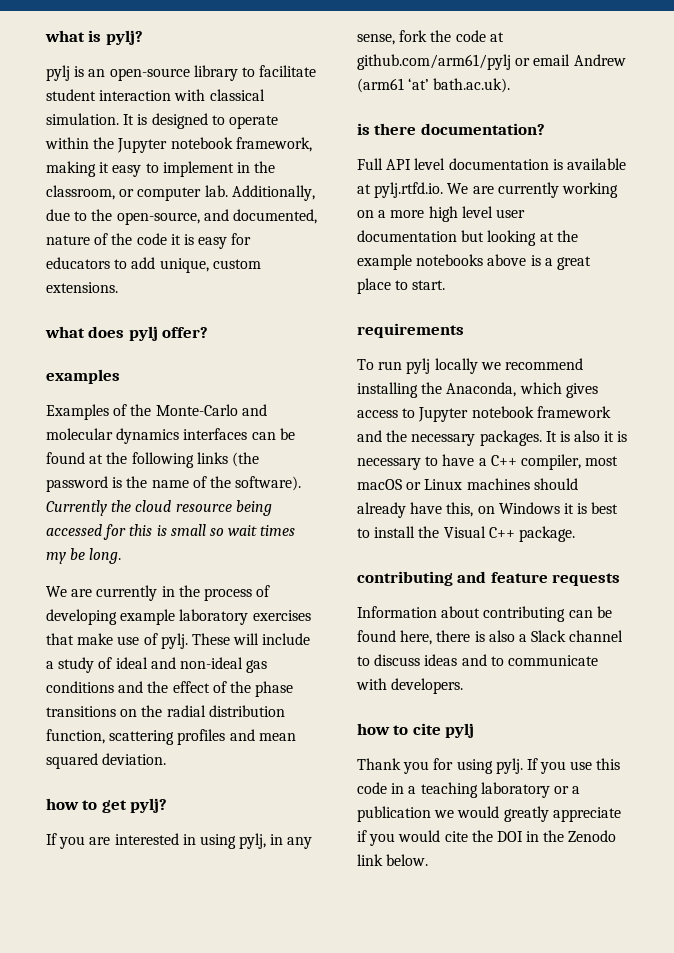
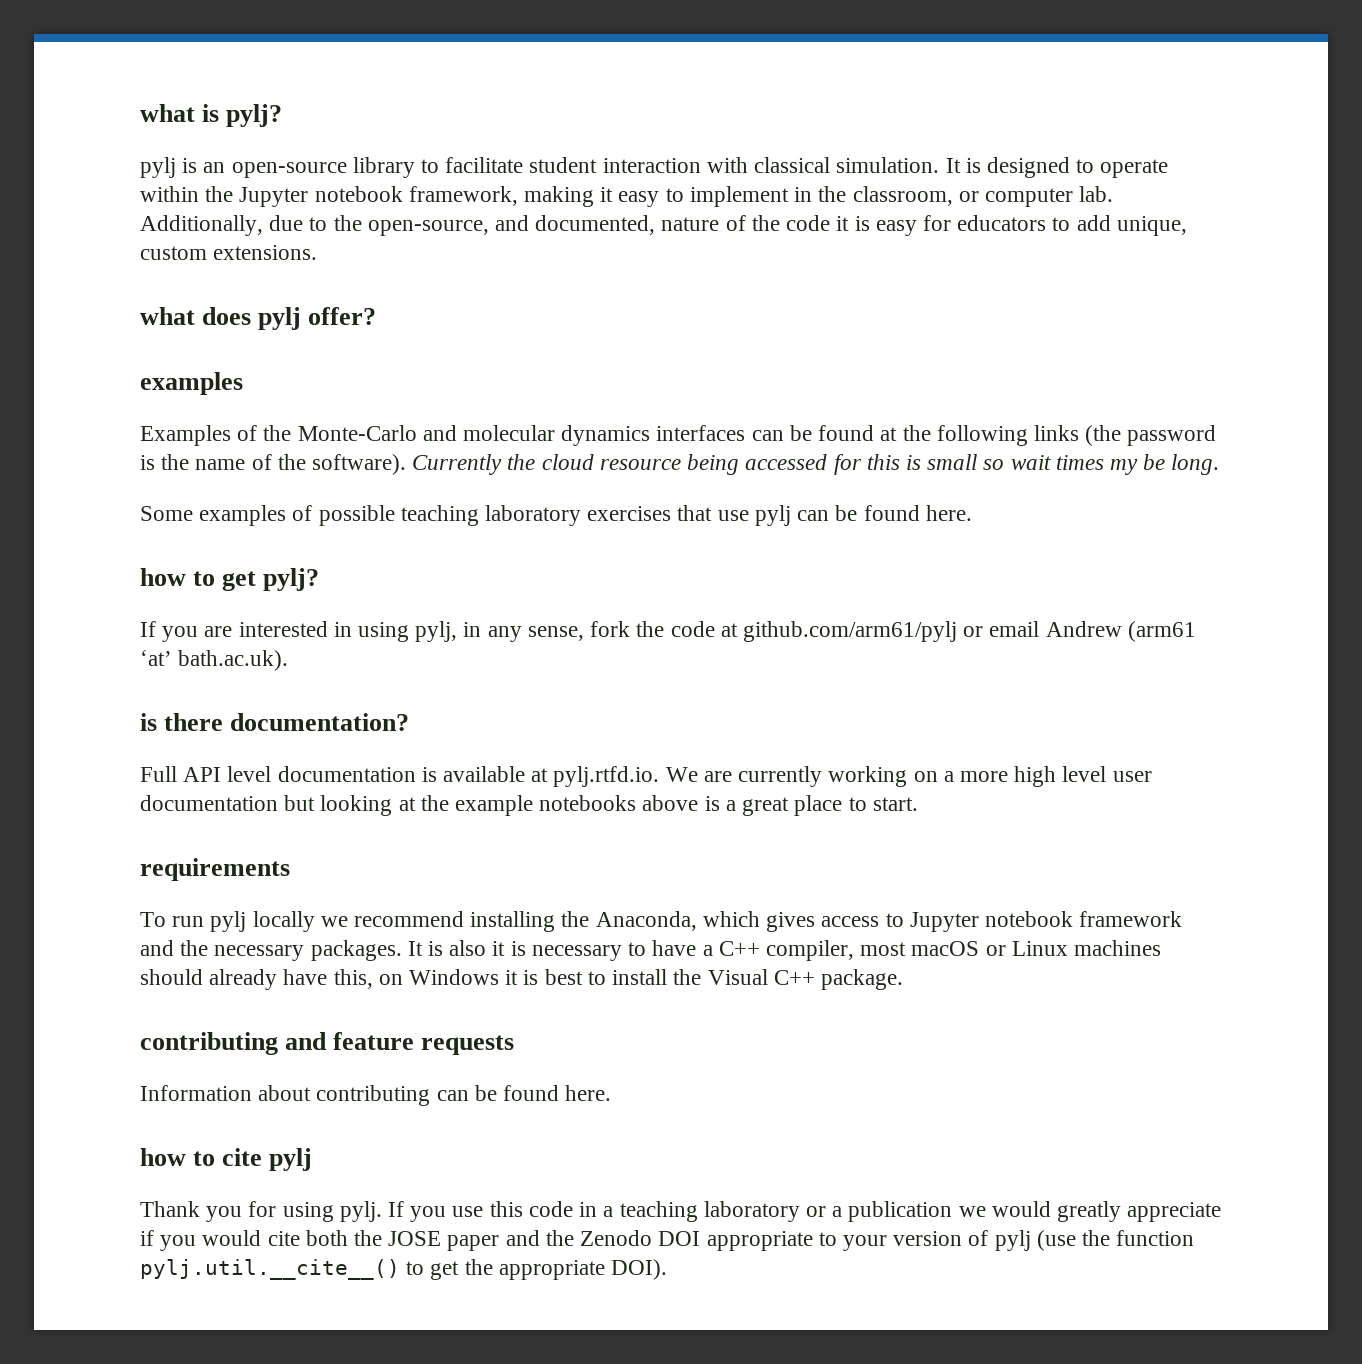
[46,585,271,601] [46,609,311,625] [46,633,311,649] [46,657,268,673] [46,681,294,697] [46,705,285,717] [46,729,296,745] [46,753,167,769] We are currently in the process of developing example laboratory exercises that make use of pylj. These will include a study of ideal and non-ideal gas conditions and the effect of the phase transitions on the radial distribution function, scattering profiles and mean squared deviation. -> [140,505,972,526] Some examples of possible teaching laboratory exercises that use pylj can be found here.
[400,630,624,645] [357,654,598,666] [356,678,464,694] here, there is also a Slack channel to discuss ideas and to communicate with developers. -> [565,1085,612,1101] here.
[471,830,617,842] [357,854,429,866] the DOI in the Zenodo link below. -> [305,1230,1195,1251] [140,1259,668,1280] both the JOSE paper and the Zenodo DOI appropriate to your version of pylj (use the function pylj.util.__cite__() to get the appropriate DOI).

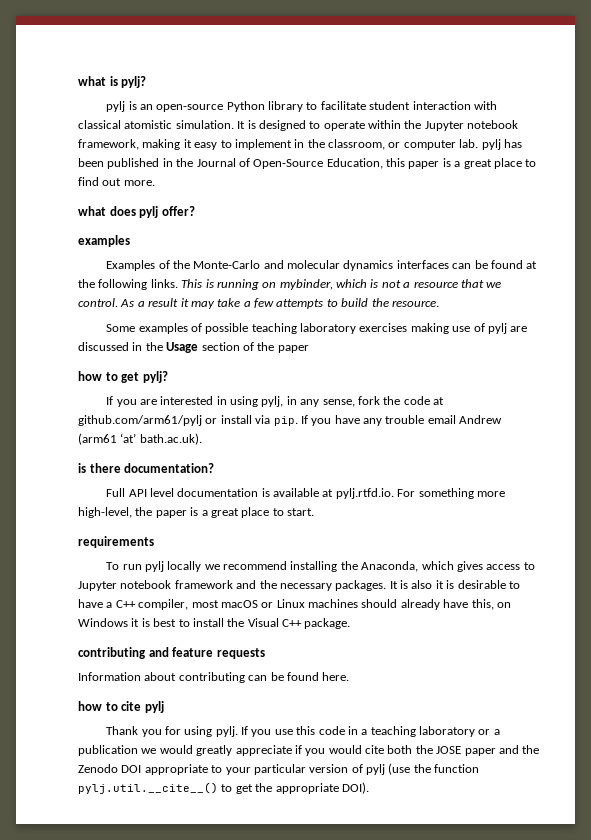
(347, 170) none -> [226,101,265,112] Python
(831, 165) none -> [124,120,173,129] atomistic
[140,215,1187,236] [140,245,318,260] Additionally, due to the open-source, and documented, nature of the code it is easy for educators to add unique, custom extensions. -> [481,139,522,150] [78,158,537,169] [78,177,155,186] pylj has been published in the Journal of Open-Source Education, this paper is a great place to find out more.
[1033,425,1217,446] [140,454,1220,475] links (the password is the name of the software). Currently the cloud resource being accessed for this is small so wait times my be long. -> [150,279,502,290] [78,298,439,309] links. This is running on mybinder, which is not a resource that we control. As a result it may take a few attempts to build the resource.
[677,505,972,526] that use pylj can be found here. -> [410,323,528,334] [78,342,309,353] making use of pylj are discussed in the Usage section of the paper
(984, 631) none -> [220,415,425,426] install via pip. If you have any trouble
[665,766,1152,787] [140,795,699,816] We are currently working on a more high level user documentation but looking at the example notebooks above -> [397,488,505,499] [78,507,187,518] For something more high-level, the paper
[531,945,622,961] necessary -> [457,580,506,589] desirable
(887, 1243) none -> [253,764,306,775] particular

